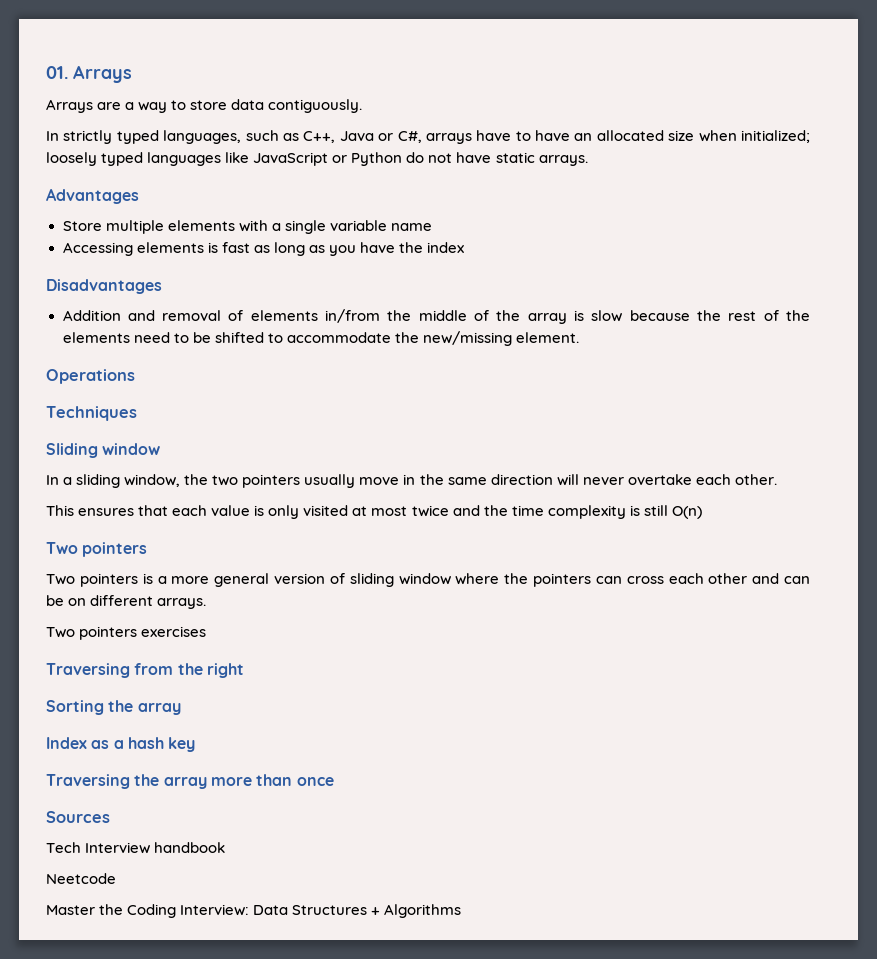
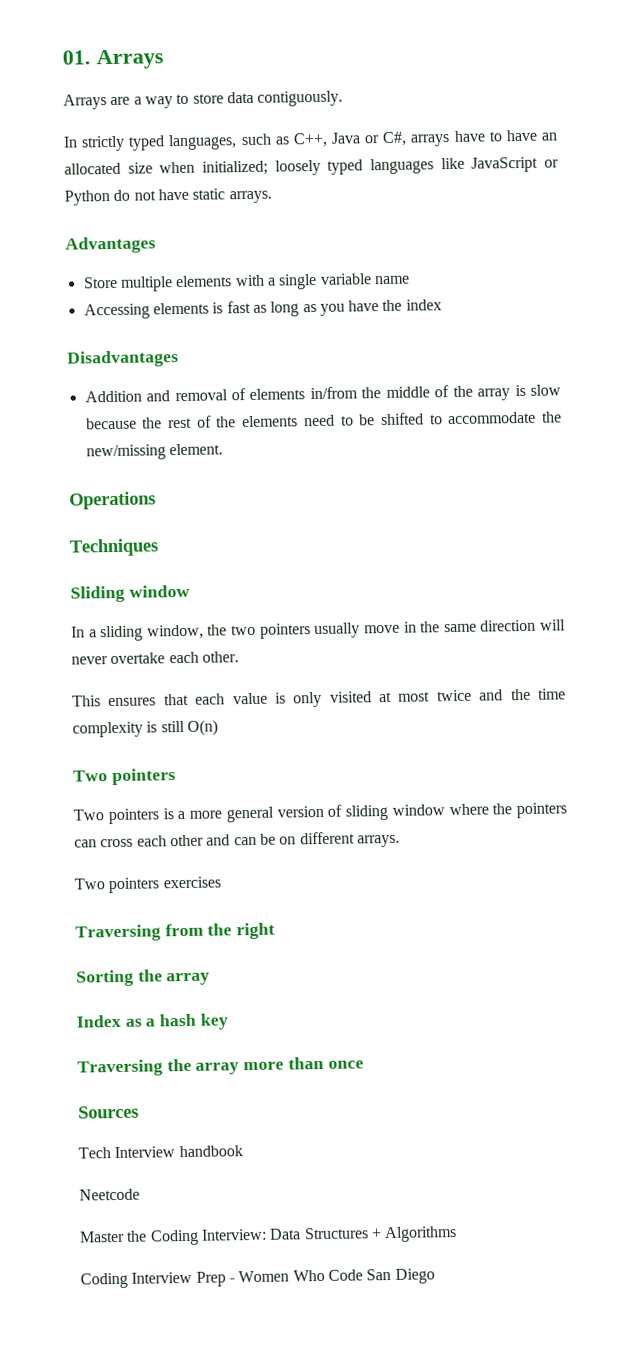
(462, 911) none -> [80,1268,435,1289] // Coding Interview Prep - Women Who Code San Diego

